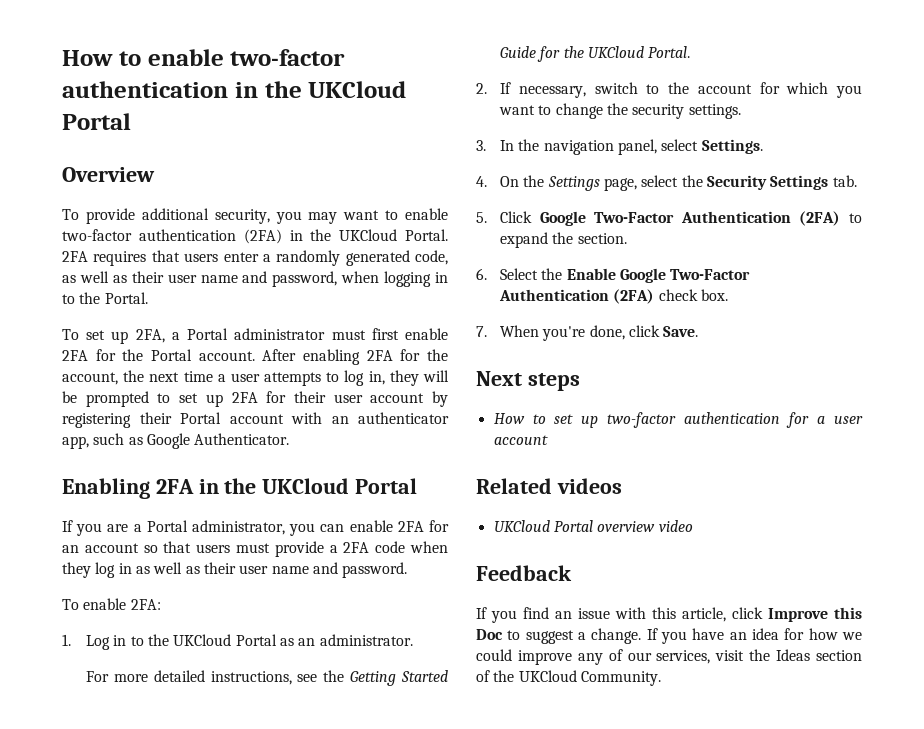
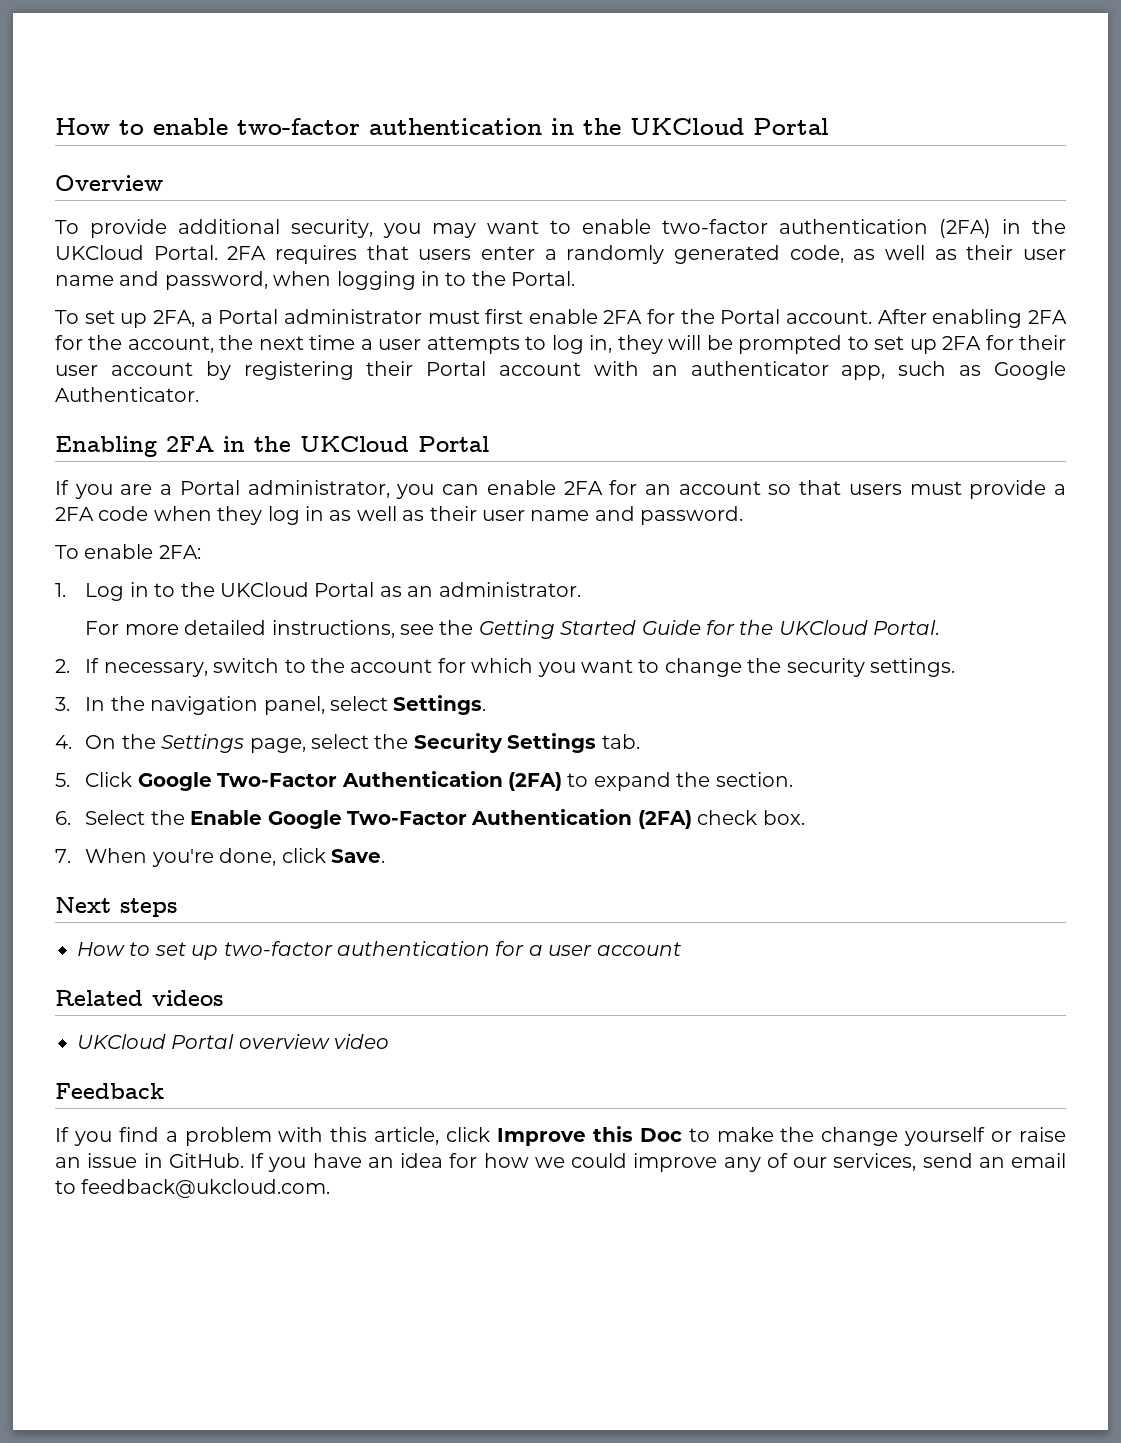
[555,608,610,619] an issue -> [165,1127,272,1146] a problem
[525,628,642,644] suggest a change. -> [716,1127,1067,1146] [55,1153,244,1168] make the change yourself or raise an issue in GitHub.
[715,649,862,661] [476,670,661,686] visit the Ideas section of the UKCloud Community. -> [922,1153,1066,1168] [55,1179,331,1198] send an email to feedback@ukcloud.com.

